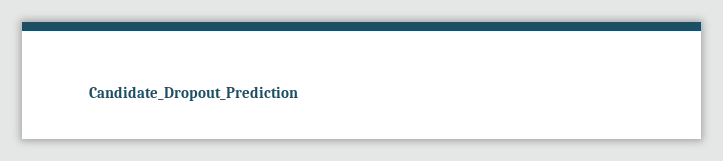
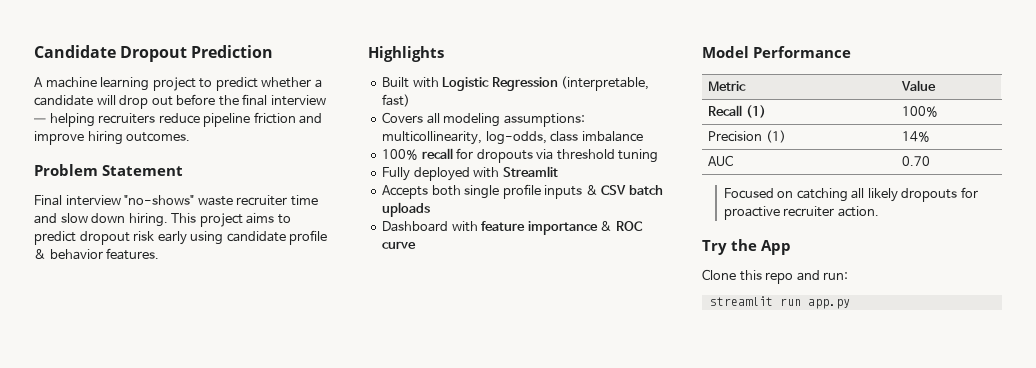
[89,86,298,101] Candidate_Dropout_Prediction -> [34,45,274,62] [34,77,322,91] [34,94,326,109] [34,112,323,127] [34,131,191,145] [34,164,183,176] [34,195,318,206] [34,213,291,227] [34,230,328,245] [34,248,160,260] [368,46,444,62] [382,76,650,91] [382,94,411,107] [382,112,585,127] [382,131,643,145] [382,148,659,163] [382,166,558,181] [382,184,663,199] [382,202,431,217] [382,221,643,235] [382,241,417,249] [702,46,851,58] [708,81,747,91] [901,80,937,91] [708,105,766,118] [902,106,939,117] [708,130,786,143] [902,131,931,142] [708,155,734,166] [902,156,931,166] [723,187,978,202] [723,206,879,220] [702,239,791,255] [702,269,849,284] [709,296,850,309] Candidate Dropout Prediction // A machine learning project to predict whether a candidate will drop out before the final interview — helping recruiters reduce pipeline friction and improve hiring outcomes. // Problem Statement // Final interview "no-shows" waste recruiter time and slow down hiring. This project aims to predict dropout risk early using candidate profile & behavior features. // Highlights // Built with Logistic Regression (interpretable, fast) // Covers all modeling assumptions: multicollinearity, log-odds, class imbalance // 100% recall for dropouts via threshold tuning // Fully deployed with Streamlit // Accepts both single profile inputs & CSV batch uploads // Dashboard with feature importance & ROC curve // Model Performance // Metric | Value // Recall (1) | 100% // Precision (1) | 14% // AUC | 0.70 // Focused on catching all likely dropouts for proactive recruiter action. // Try the App // Clone this repo and run: // streamlit run app.py

